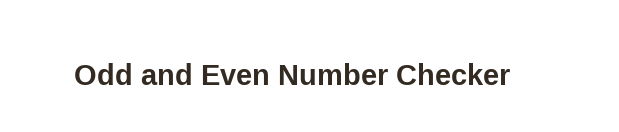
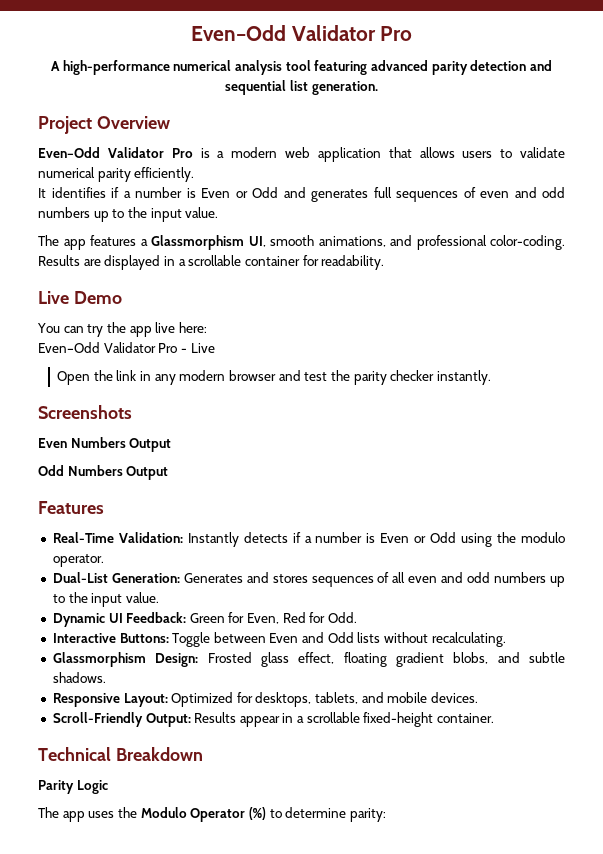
[74,63,510,85] Odd and Even Number Checker -> [190,25,413,41] [51,60,552,75] [225,80,378,95] [38,116,170,134] [38,147,565,162] [38,167,195,182] [38,187,565,202] [38,207,219,222] [38,235,565,250] [38,255,385,270] [38,291,122,304] [37,322,207,337] [38,342,215,353] [57,370,491,385] [38,405,132,419] [38,437,172,452] [38,465,169,480] [38,501,104,514] [52,532,565,547] [52,554,104,567] [52,572,565,587] [52,592,159,607] [52,612,358,627] [52,632,506,647] [52,652,566,667] [52,672,106,683] [52,692,479,707] [52,712,495,727] [38,747,203,761] [38,780,108,794] [38,807,386,822] Even–Odd Validator Pro // A high-performance numerical analysis tool featuring advanced parity detection and sequential list generation. // Project Overview // Even–Odd Validator Pro is a modern web application that allows users to validate numerical parity efficiently. // It identifies if a number is Even or Odd and generates full sequences of even and odd numbers up to the input value. // The app features a Glassmorphism UI, smooth animations, and professional color-coding. Results are displayed in a scrollable container for readability. // Live Demo // You can try the app live here: // Even–Odd Validator Pro - Live // Open the link in any modern browser and test the parity checker instantly. // Screenshots // Even Numbers Output // Odd Numbers Output // Features // Real-Time Validation: Instantly detects if a number is Even or Odd using the modulo operator. // Dual-List Generation: Generates and stores sequences of all even and odd numbers up to the input value. // Dynamic UI Feedback: Green for Even, Red for Odd. // Interactive Buttons: Toggle between Even and Odd lists without recalculating. // Glassmorphism Design: Frosted glass effect, floating gradient blobs, and subtle shadows. // Responsive Layout: Optimized for desktops, tablets, and mobile devices. // Scroll-Friendly Output: Results appear in a scrollable fixed-height container. // Technical Breakdown // Parity Logic // The app uses the Modulo Operator (%) to determine parity:

